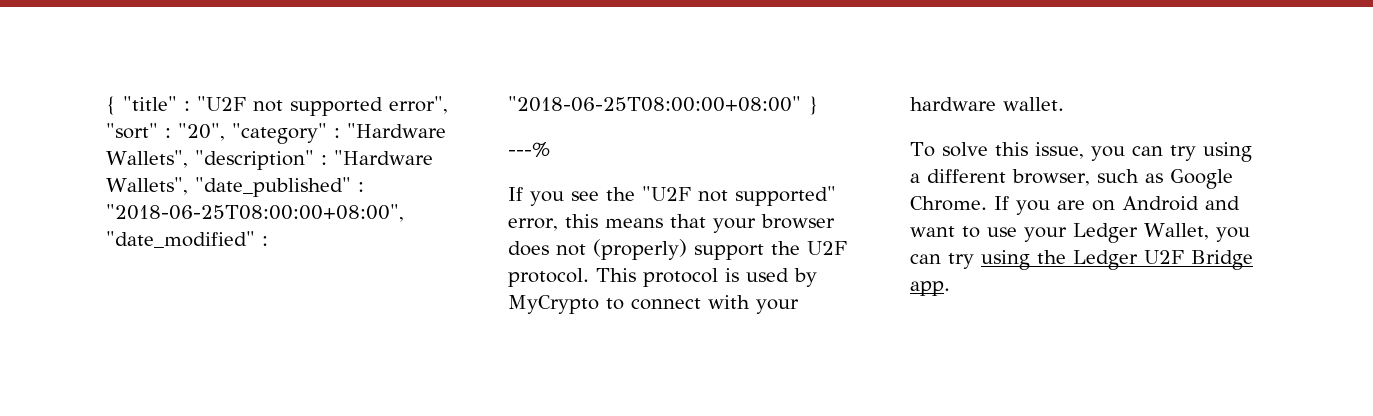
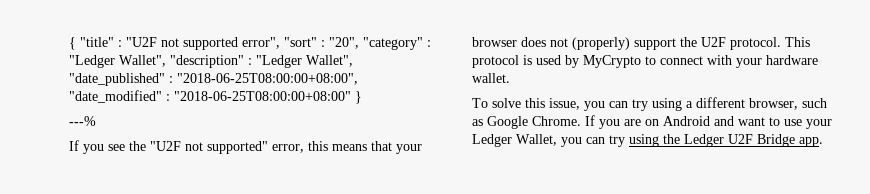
[347,123,446,138] [106,150,433,170] [106,177,188,195] "Hardware Wallets", "description" : "Hardware Wallets", -> [69,55,353,68] "Ledger Wallet", "description" : "Ledger Wallet",

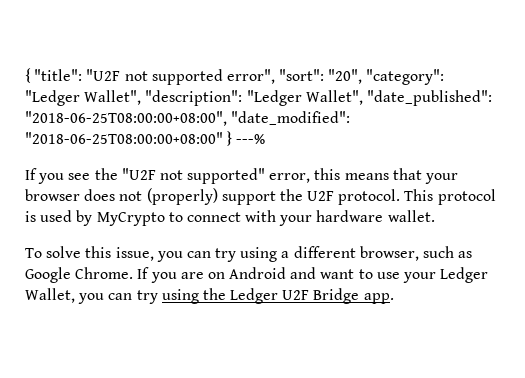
[80,37,122,47] "title" : -> [34,69,83,81] "title":
[284,37,431,50] [69,55,353,68] [69,73,358,86] [69,90,170,103] "sort" : "20", "category" : "Ledger Wallet", "description" : "Ledger Wallet", "date_published" : "2018-06-25T08:00:00+08:00", "date_modified" : -> [279,69,445,85] [25,90,492,106] [25,111,351,126] "sort": "20", "category": "Ledger Wallet", "description": "Ledger Wallet", "date_published": "2018-06-25T08:00:00+08:00", "date_modified":
(362, 97) // -> (233, 138) none

